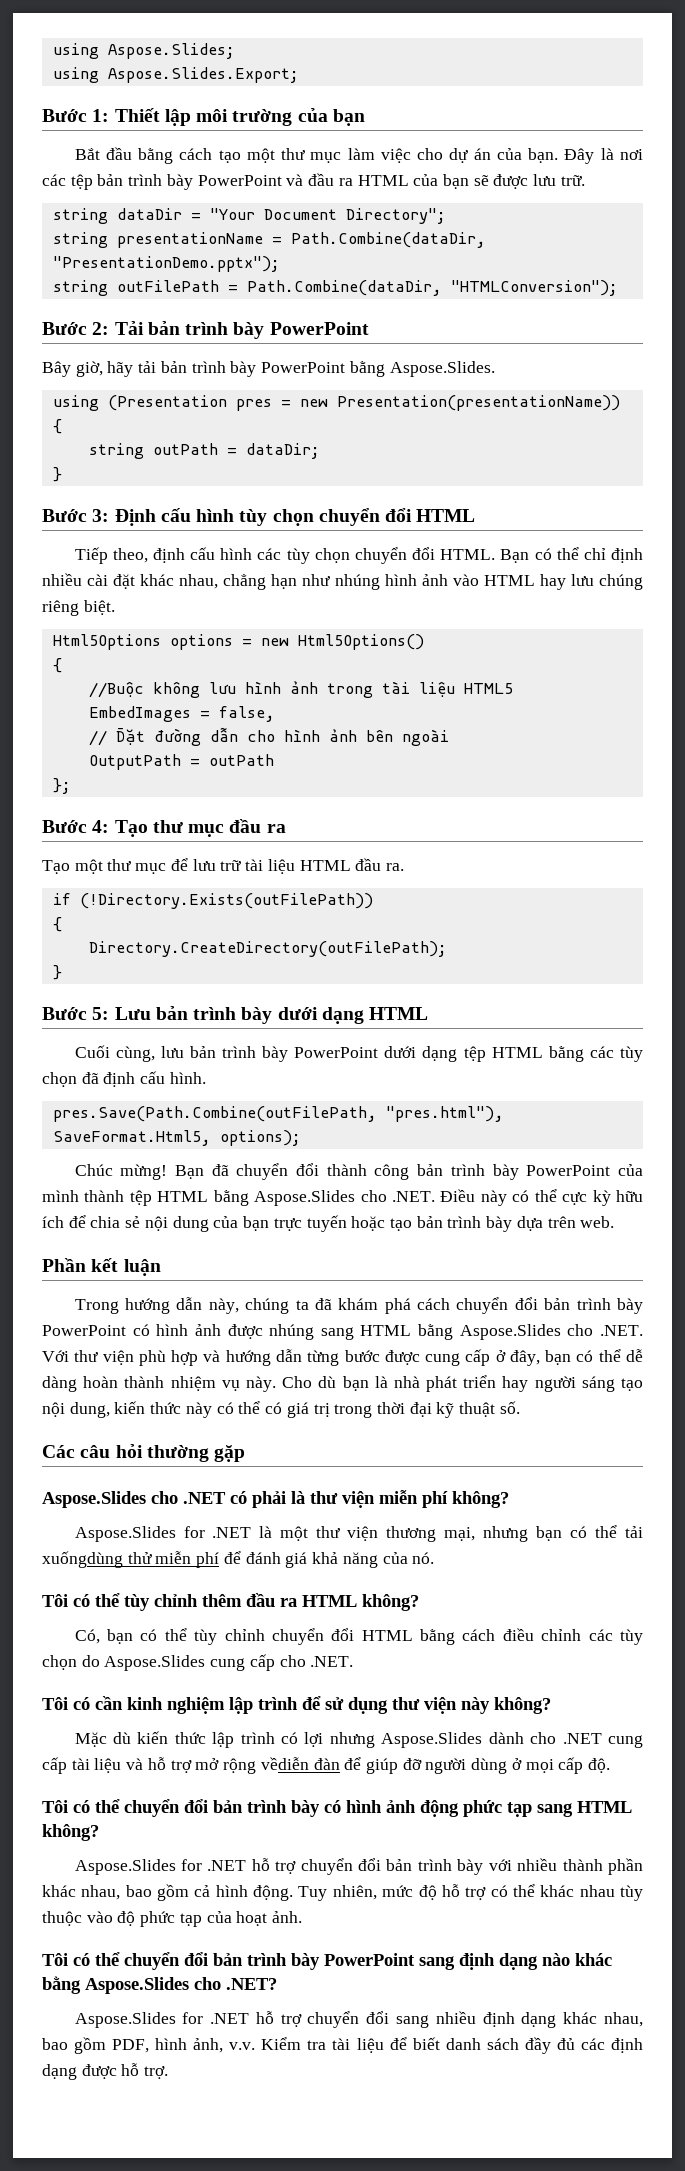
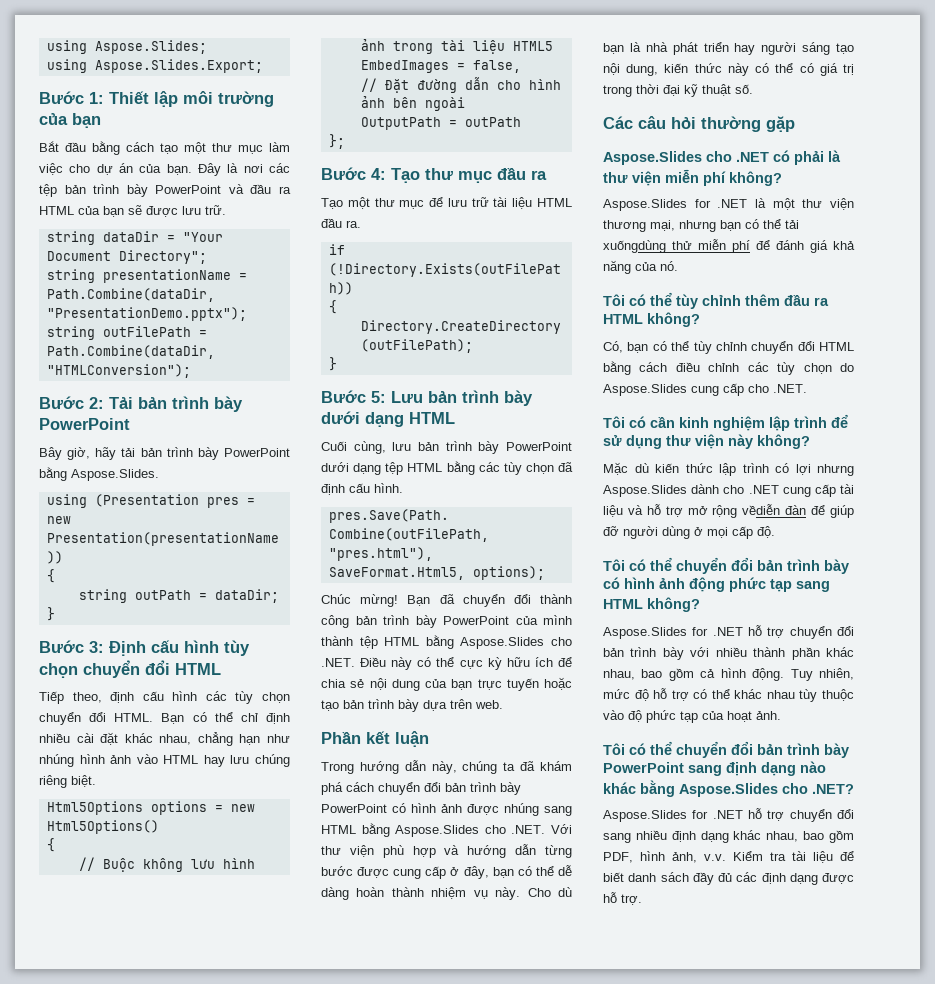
[88,682,144,698] //Buộc -> [78,857,135,872] // Buộc

